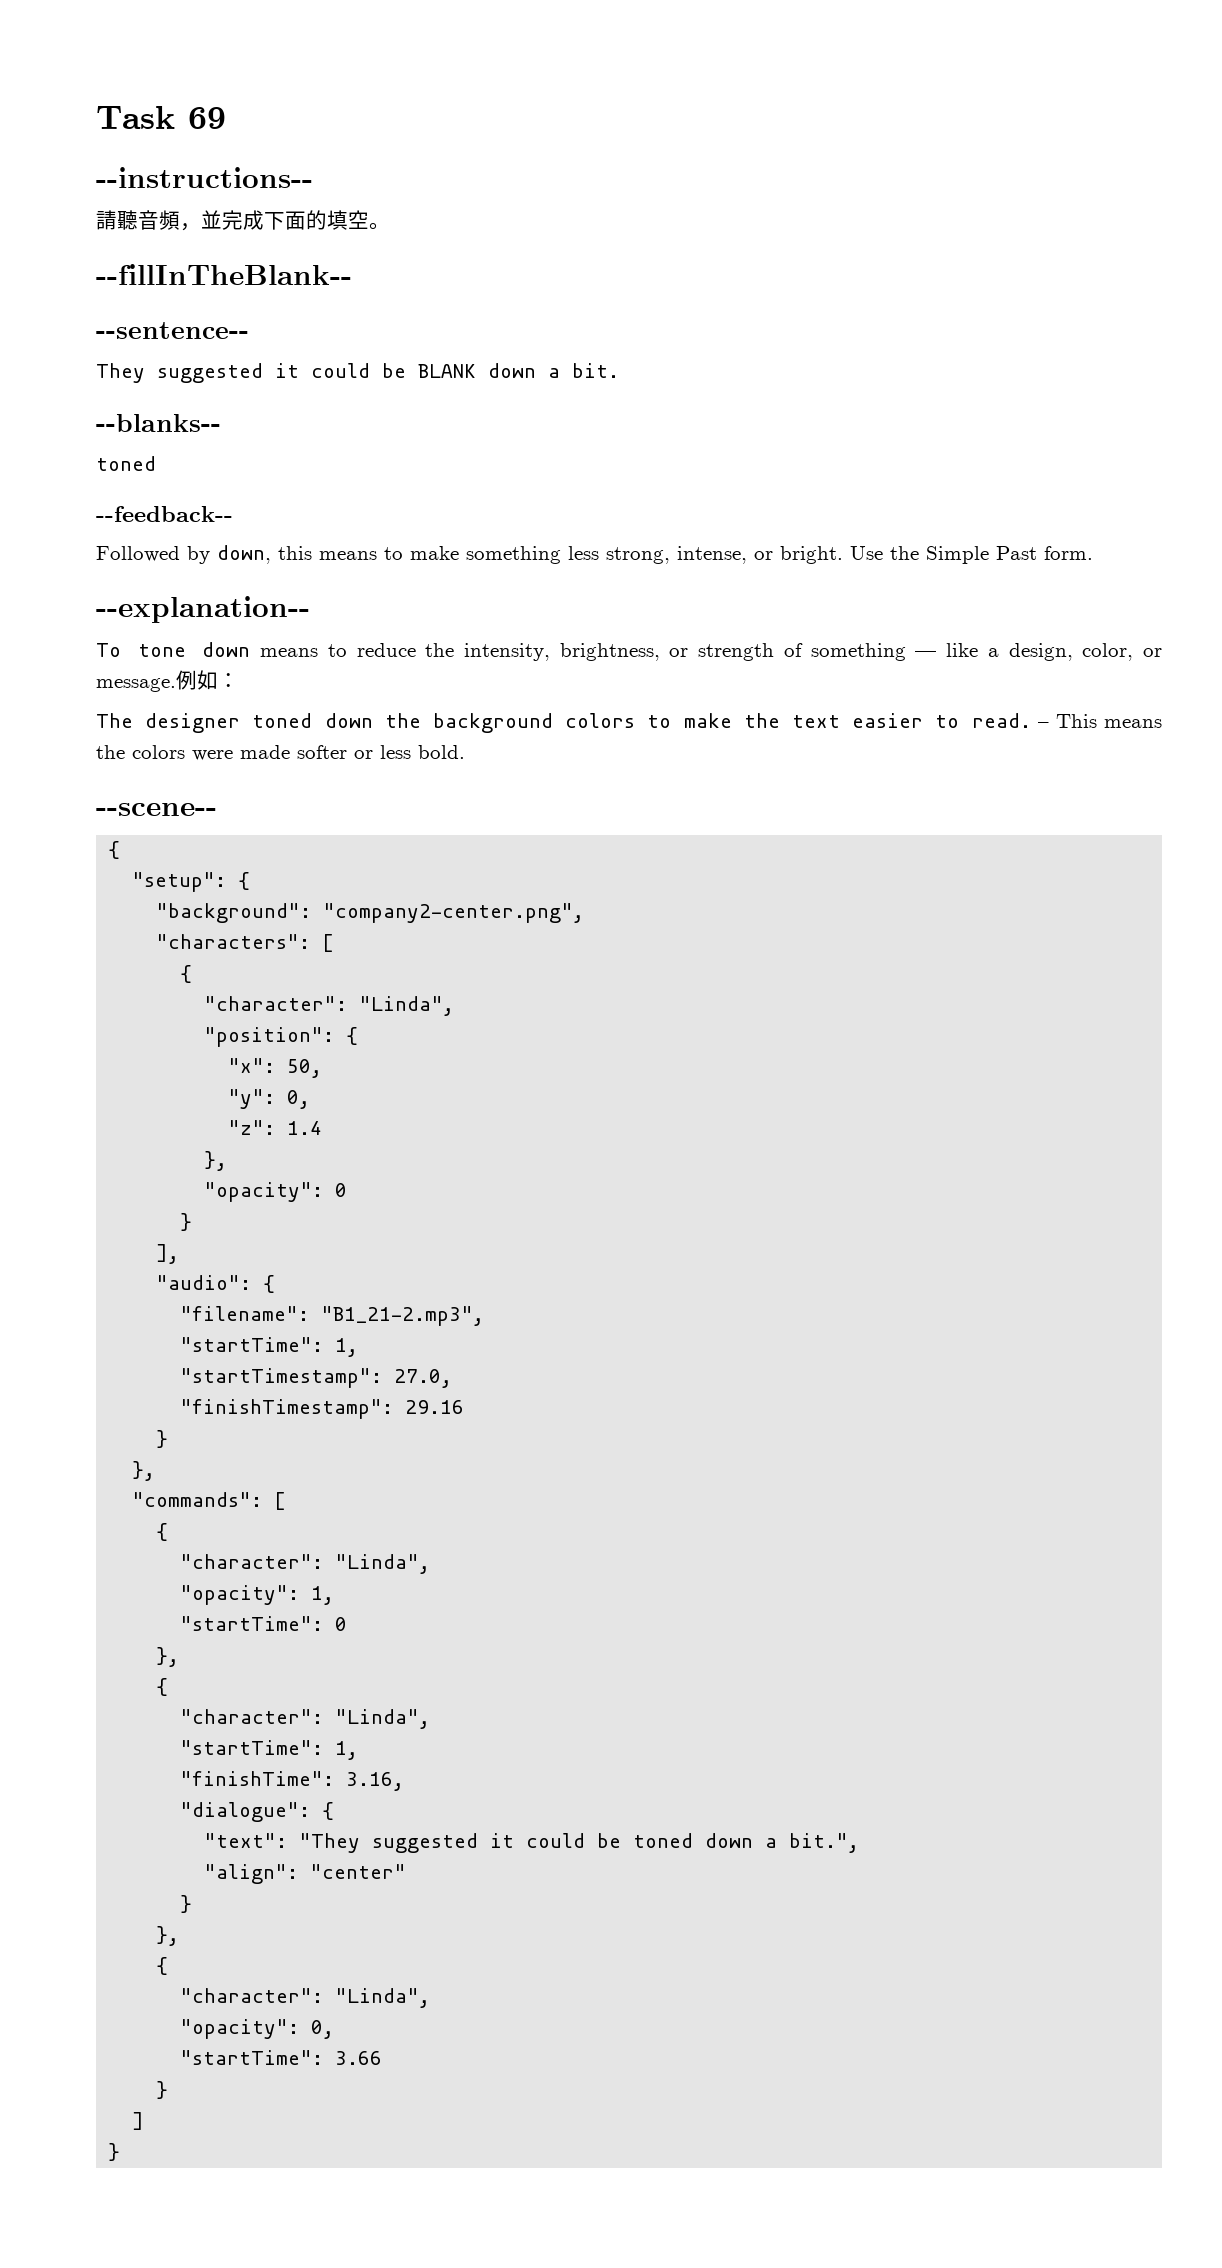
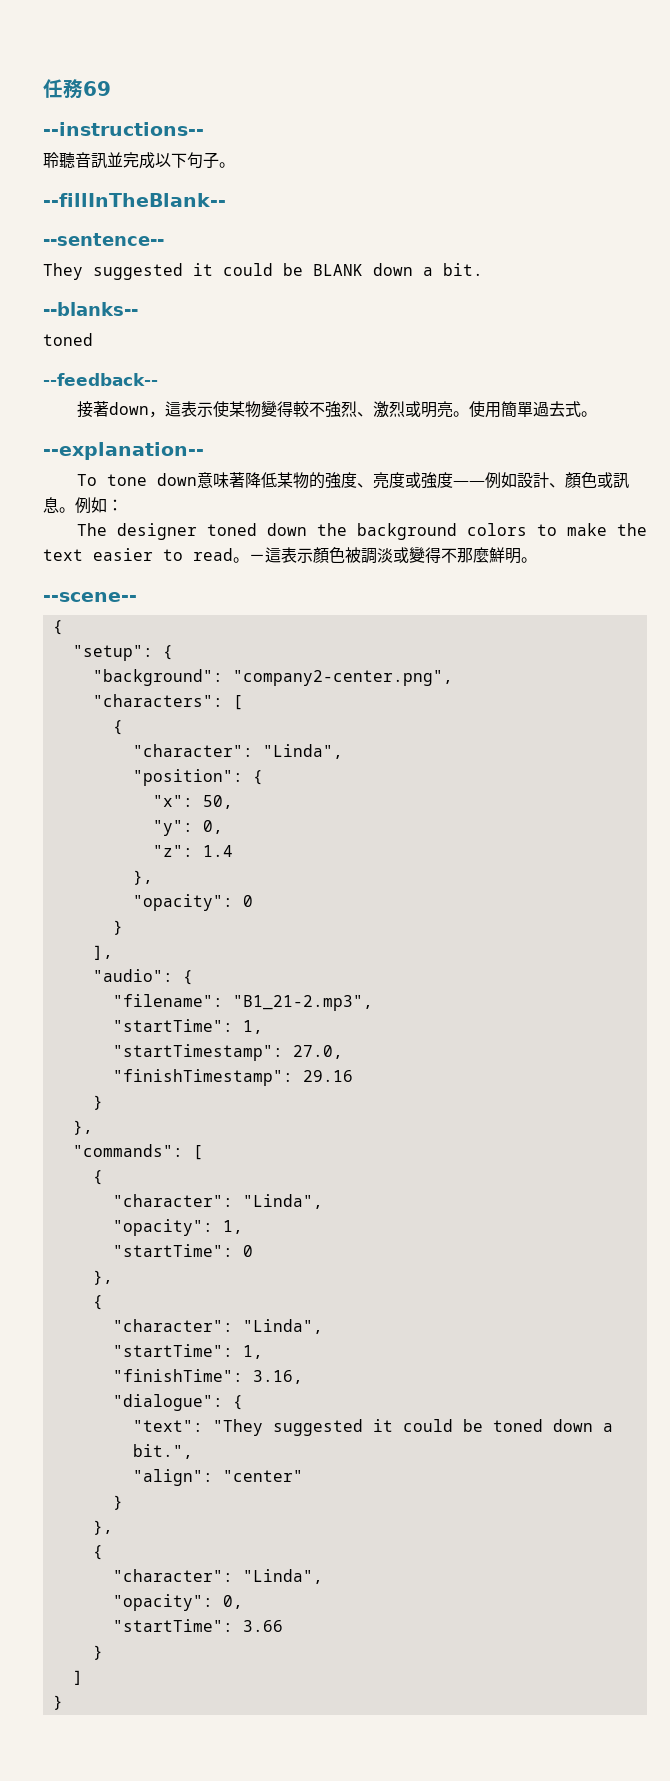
[96,106,175,129] Task -> [43,79,83,99] 任務
[96,210,369,231] 請聽音頻，並完成下面的填空 -> [43,152,219,169] 聆聽音訊並完成以下句子
[96,545,1093,564] [96,596,310,623] [96,642,1163,661] [96,678,176,692] Followed by down, this means to make something less strong, intense, or bright. Use the Simple Past form. // --explanation-- // To tone down means to reduce the intensity, brightness, or strength of something — like a design, color, or message. -> [76,400,597,418] [43,442,204,460] [76,472,629,489] [43,497,75,513] 接著down，這表示使某物變得較不強烈、激烈或明亮。使用簡單過去式。 // --explanation-- // To tone down意味著降低某物的強度、亮度或強度——例如設計、顏色或訊息。
[971,713,1163,728] [96,745,465,761] read. – This means the colors were made softer or less bold. -> [193,546,537,564] read。－這表示顏色被調淡或變得不那麼鮮明。

